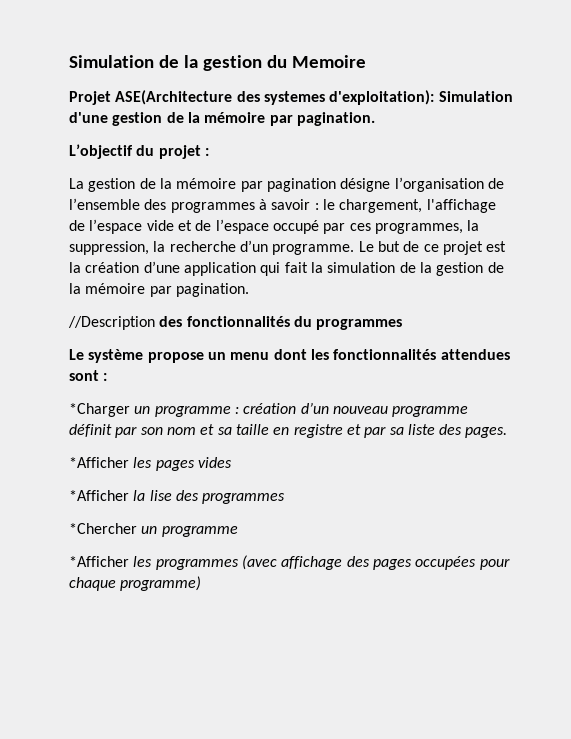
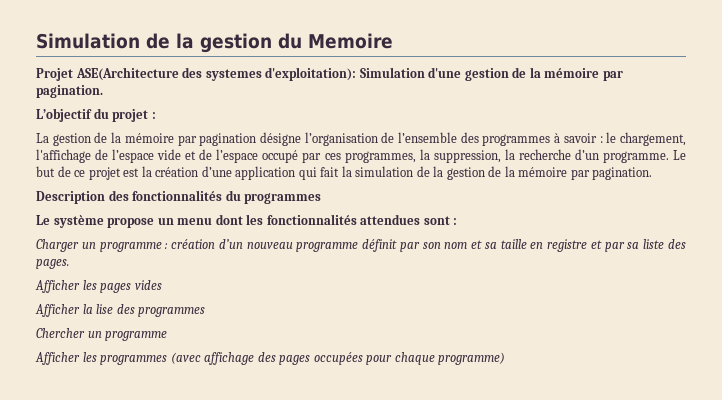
[68,316,155,330] //Description -> [36,191,105,204] Description
[69,403,130,417] *Charger -> [36,239,79,252] Charger
[69,457,129,468] *Afficher -> [35,280,80,293] Afficher
[69,490,129,501] *Afficher -> [35,304,80,317] Afficher
[69,523,137,534] *Chercher -> [36,328,85,338] Chercher
[69,556,129,567] *Afficher -> [35,352,80,365] Afficher

